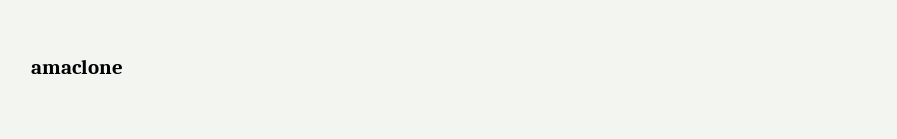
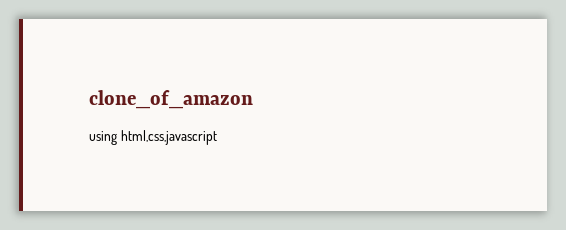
[31,59,123,74] amaclone -> [89,90,253,109] [89,130,217,145] clone_of_amazon // using html,css,javascript

